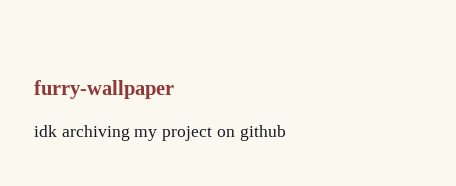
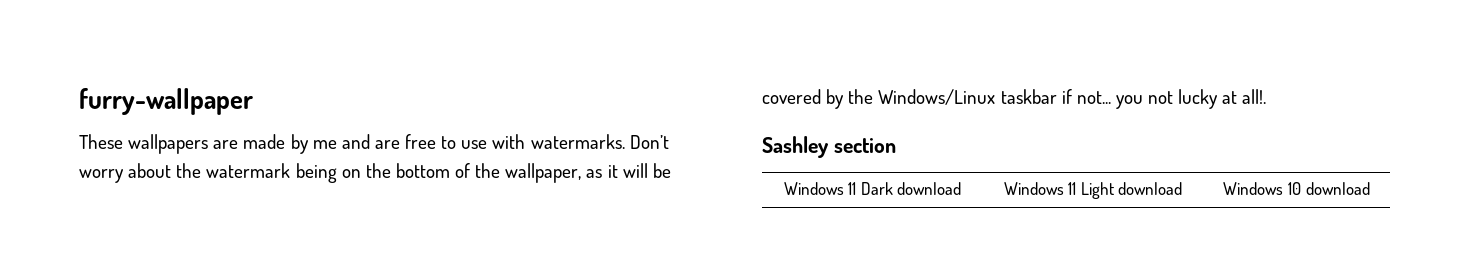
[34,125,286,141] idk archiving my project on github -> [79,134,669,154] [79,163,671,183] [762,89,1267,109] [762,136,896,158] [783,182,962,195] [1003,182,1183,199] [1223,182,1370,195] These wallpapers are made by me and are free to use with watermarks. Don’t worry about the watermark being on the bottom of the wallpaper, as it will be covered by the Windows/Linux taskbar if not... you not lucky at all!. // Sashley section // Windows 11 Dark download | Windows 11 Light download | Windows 10 download

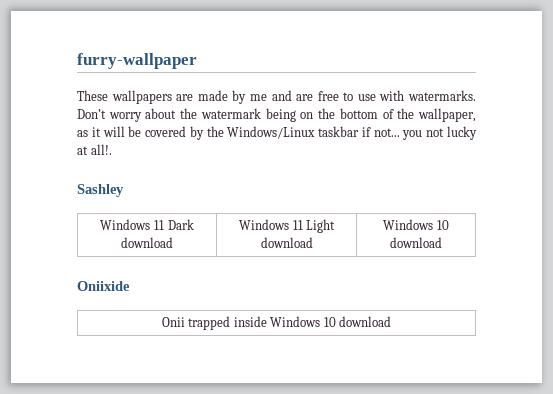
[833,138,896,153] section -> (124, 190) none
(1370, 188) none -> [77,281,130,291] [161,316,392,330] // Oniixide // Onii trapped inside Windows 10 download

